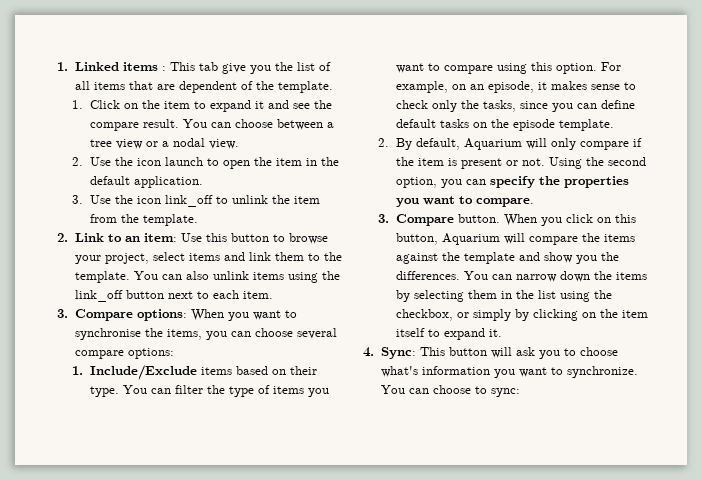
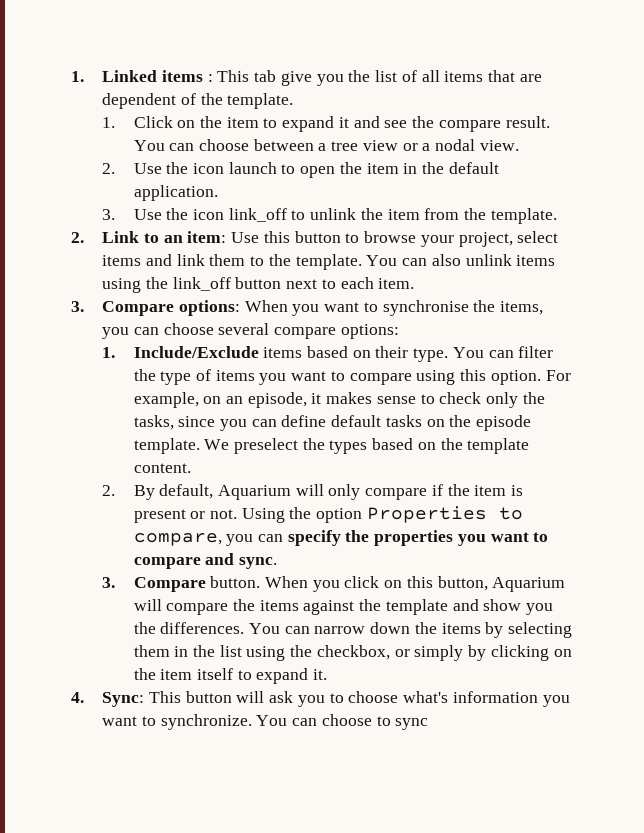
(614, 125) none -> [204,438,530,454] [133,463,191,473] We preselect the types based on the template content.
[607,157,646,166] [395,177,437,188] second option, -> [316,506,523,523] [133,533,222,546] option Properties to compare,
[475,198,534,207] compare. -> [133,553,278,569] compare and sync.
[490,388,520,397] sync: -> [395,718,429,730] sync

